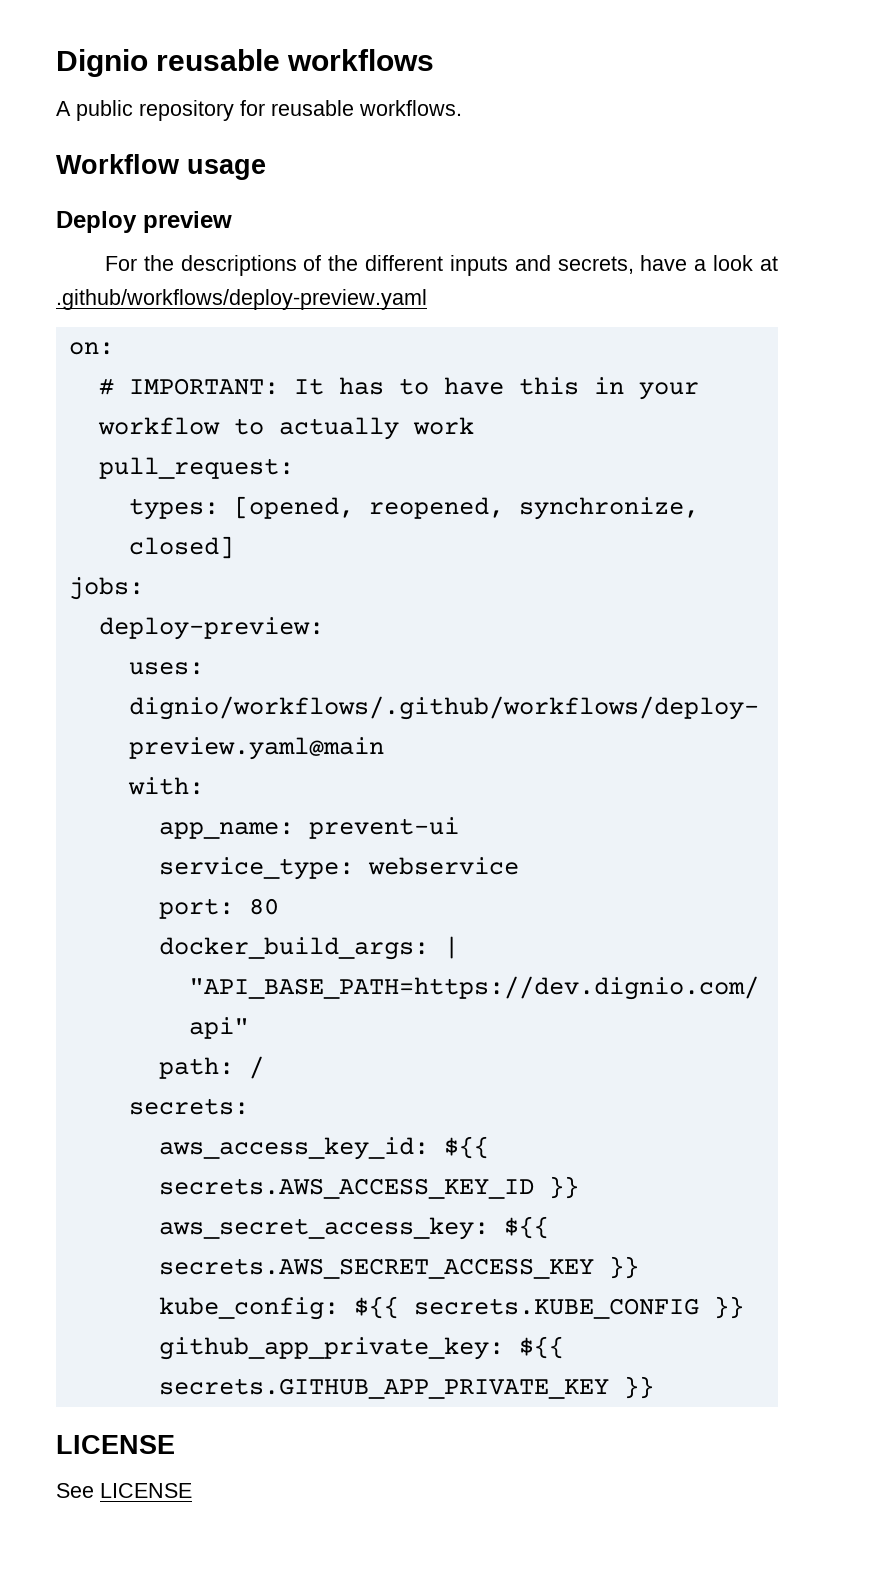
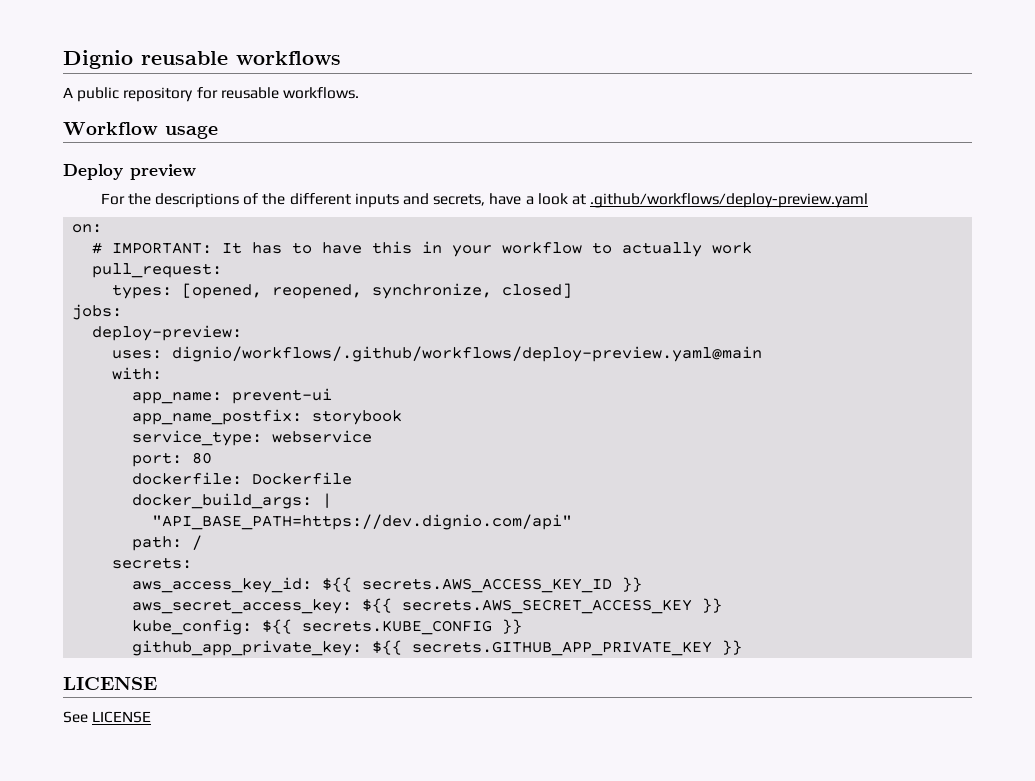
(459, 828) none -> [132,409,403,425] // app_name_postfix: storybook
(279, 906) none -> [132,472,353,485] // dockerfile: Dockerfile

